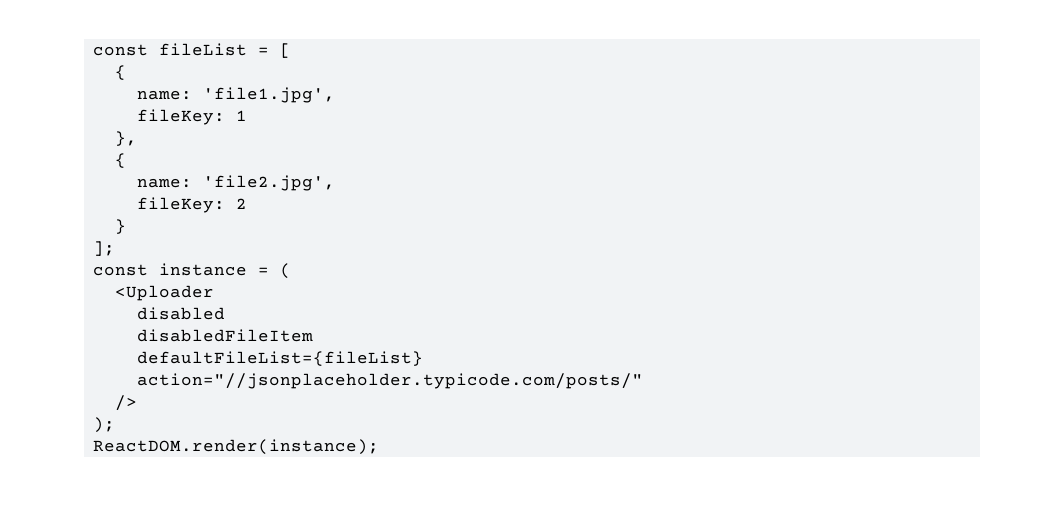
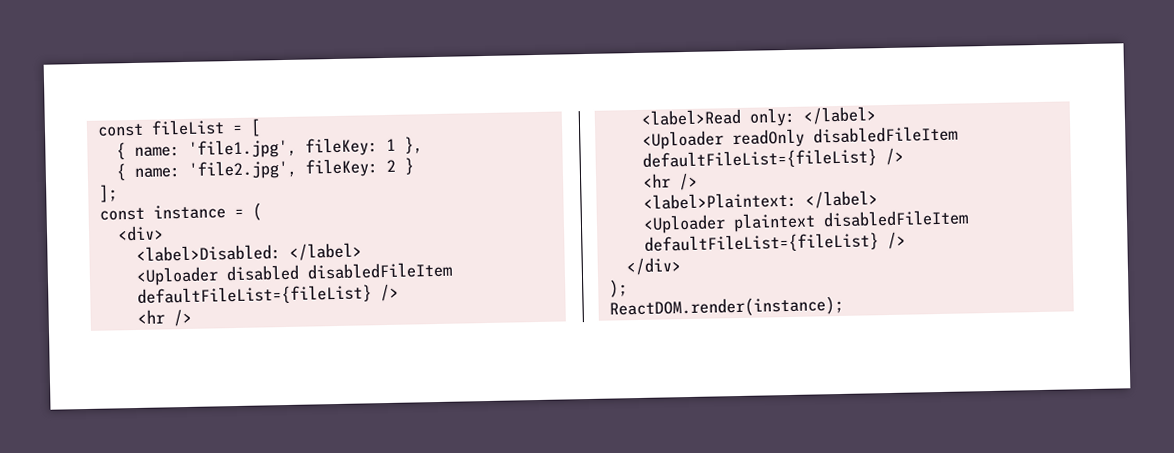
(127, 72) // -> (126, 151) none
(336, 95) // -> (297, 148) none
(248, 115) // -> (396, 144) none
(127, 160) // -> (126, 172) none
(336, 183) // -> (297, 169) none
(248, 203) // -> (396, 165) none
[115,285,215,301] [137,307,226,320] [137,329,314,342] [137,351,424,366] [137,373,644,389] [115,395,138,411] <Uploader // disabled // disabledFileItem // defaultFileList={fileList} // action="//jsonplaceholder.typicode.com/posts/" // /> -> [116,225,164,242] [135,242,362,262] [135,261,452,286] [136,283,399,306] [136,308,192,327] [640,106,877,127] [641,125,958,150] [641,147,904,170] [641,172,698,191] [642,190,878,210] [642,209,969,234] [643,231,906,254] [625,257,681,276] <div> // <label>Disabled: </label> // <Uploader disabled disabledFileItem defaultFileList={fileList} /> // <hr /> // <label>Read only: </label> // <Uploader readOnly disabledFileItem defaultFileList={fileList} /> // <hr /> // <label>Plaintext: </label> // <Uploader plaintext disabledFileItem defaultFileList={fileList} /> // </div>

